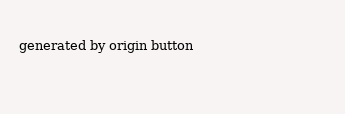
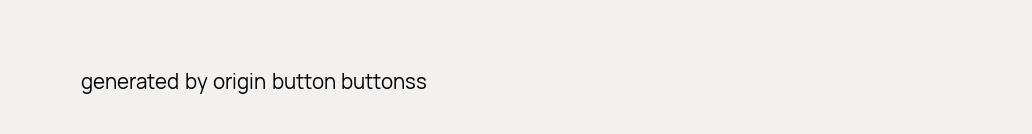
(194, 45) none -> [341,73,428,89] buttonss

